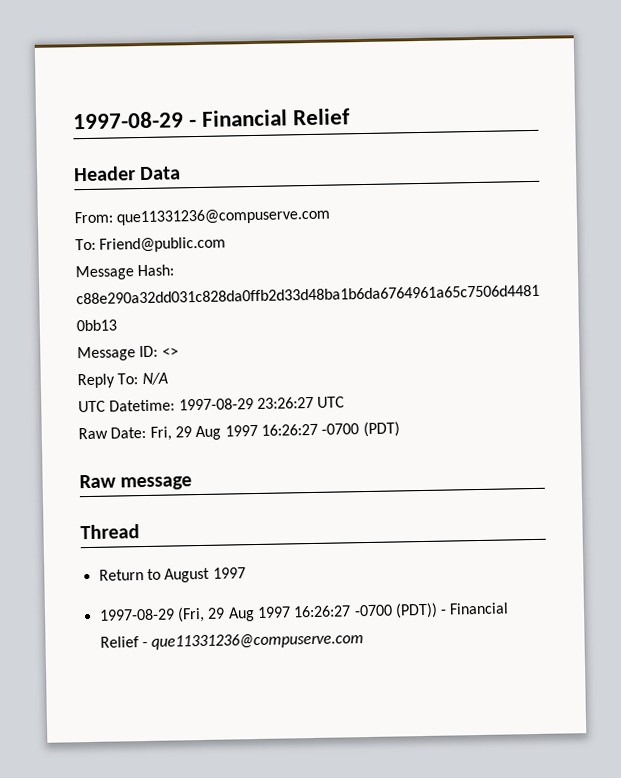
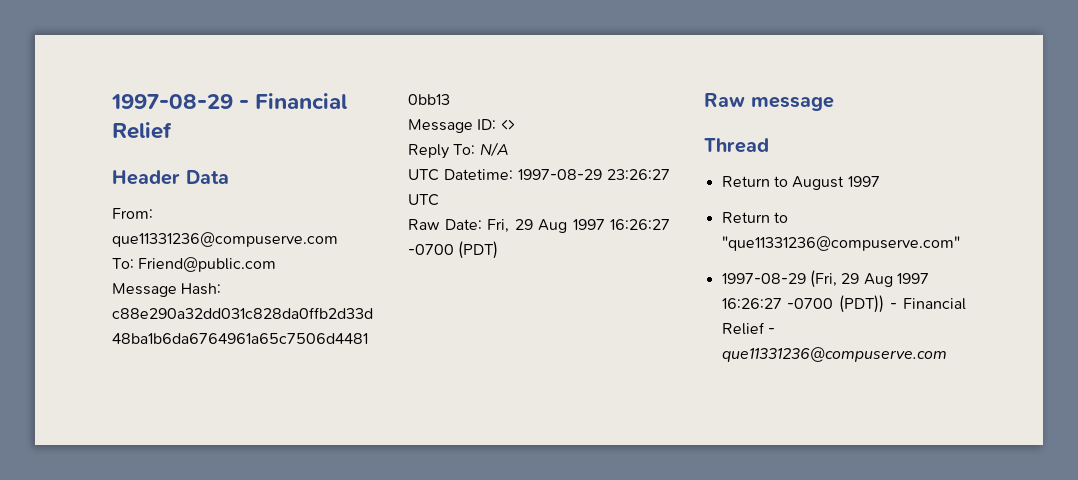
(246, 573) none -> [721,212,788,223] [721,236,960,251] // Return to "que11331236@compuserve.com"

